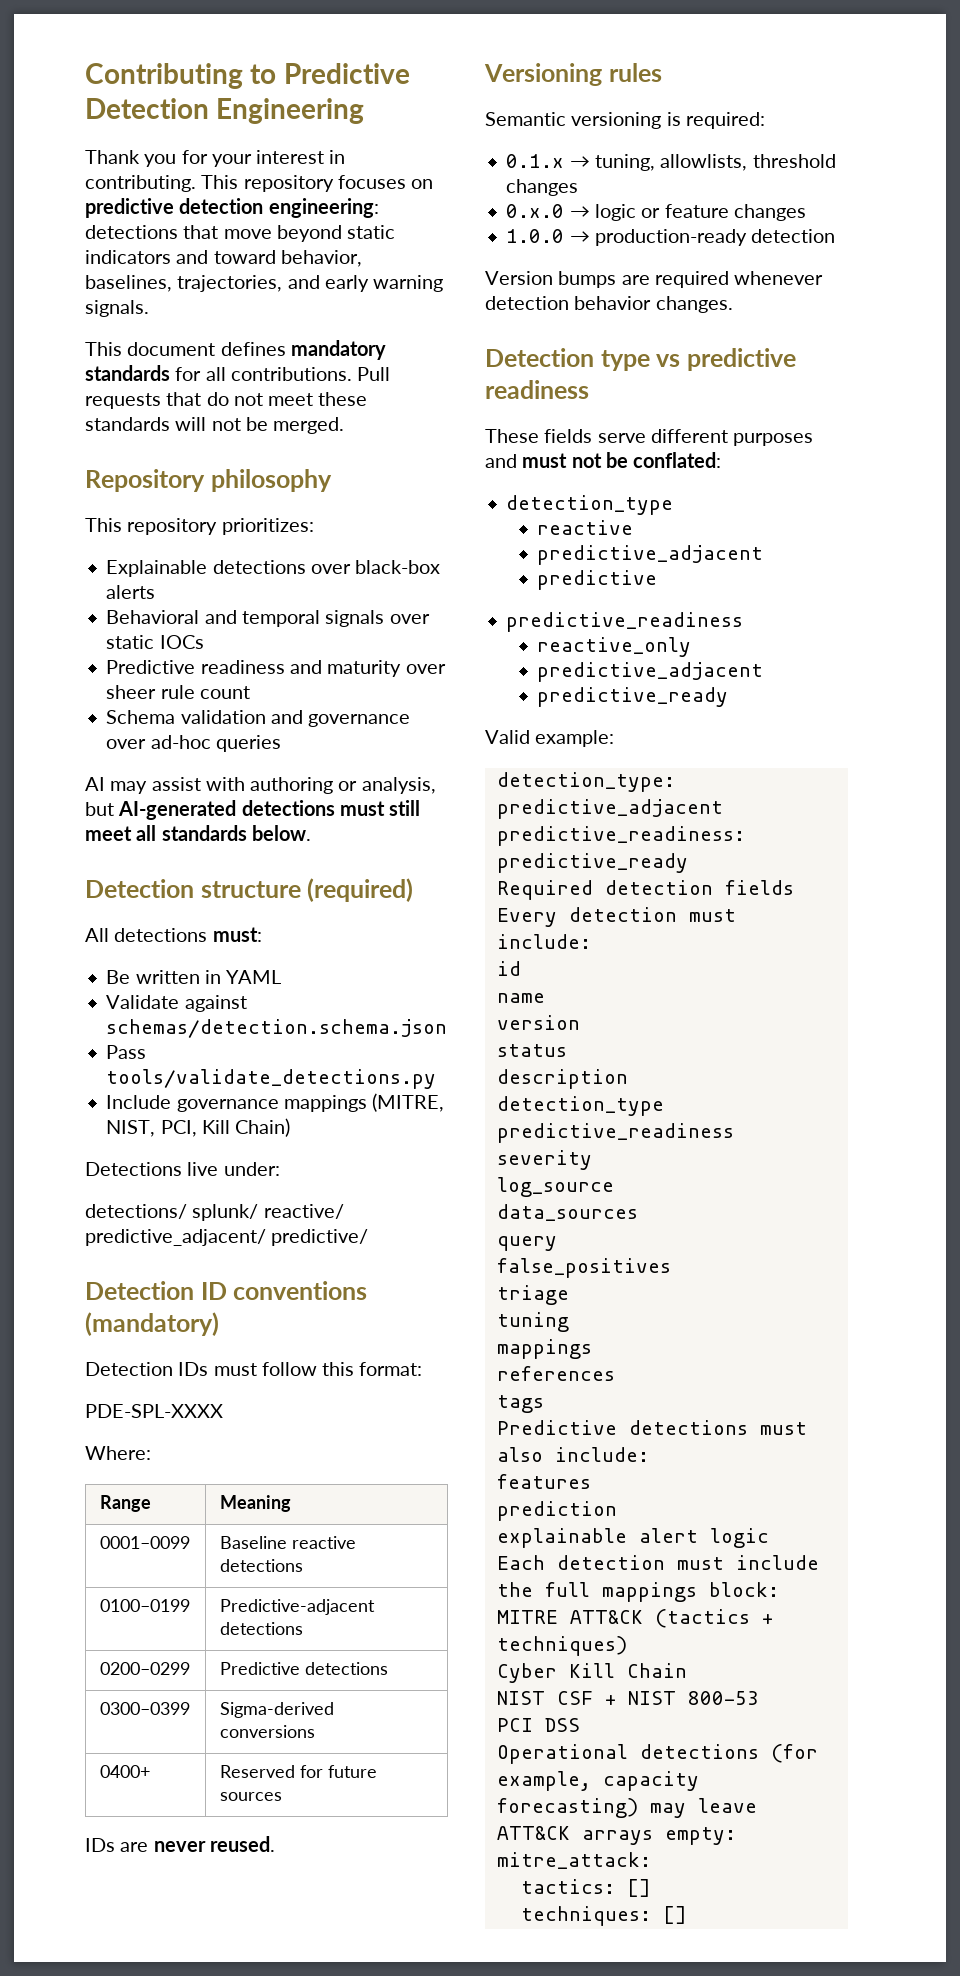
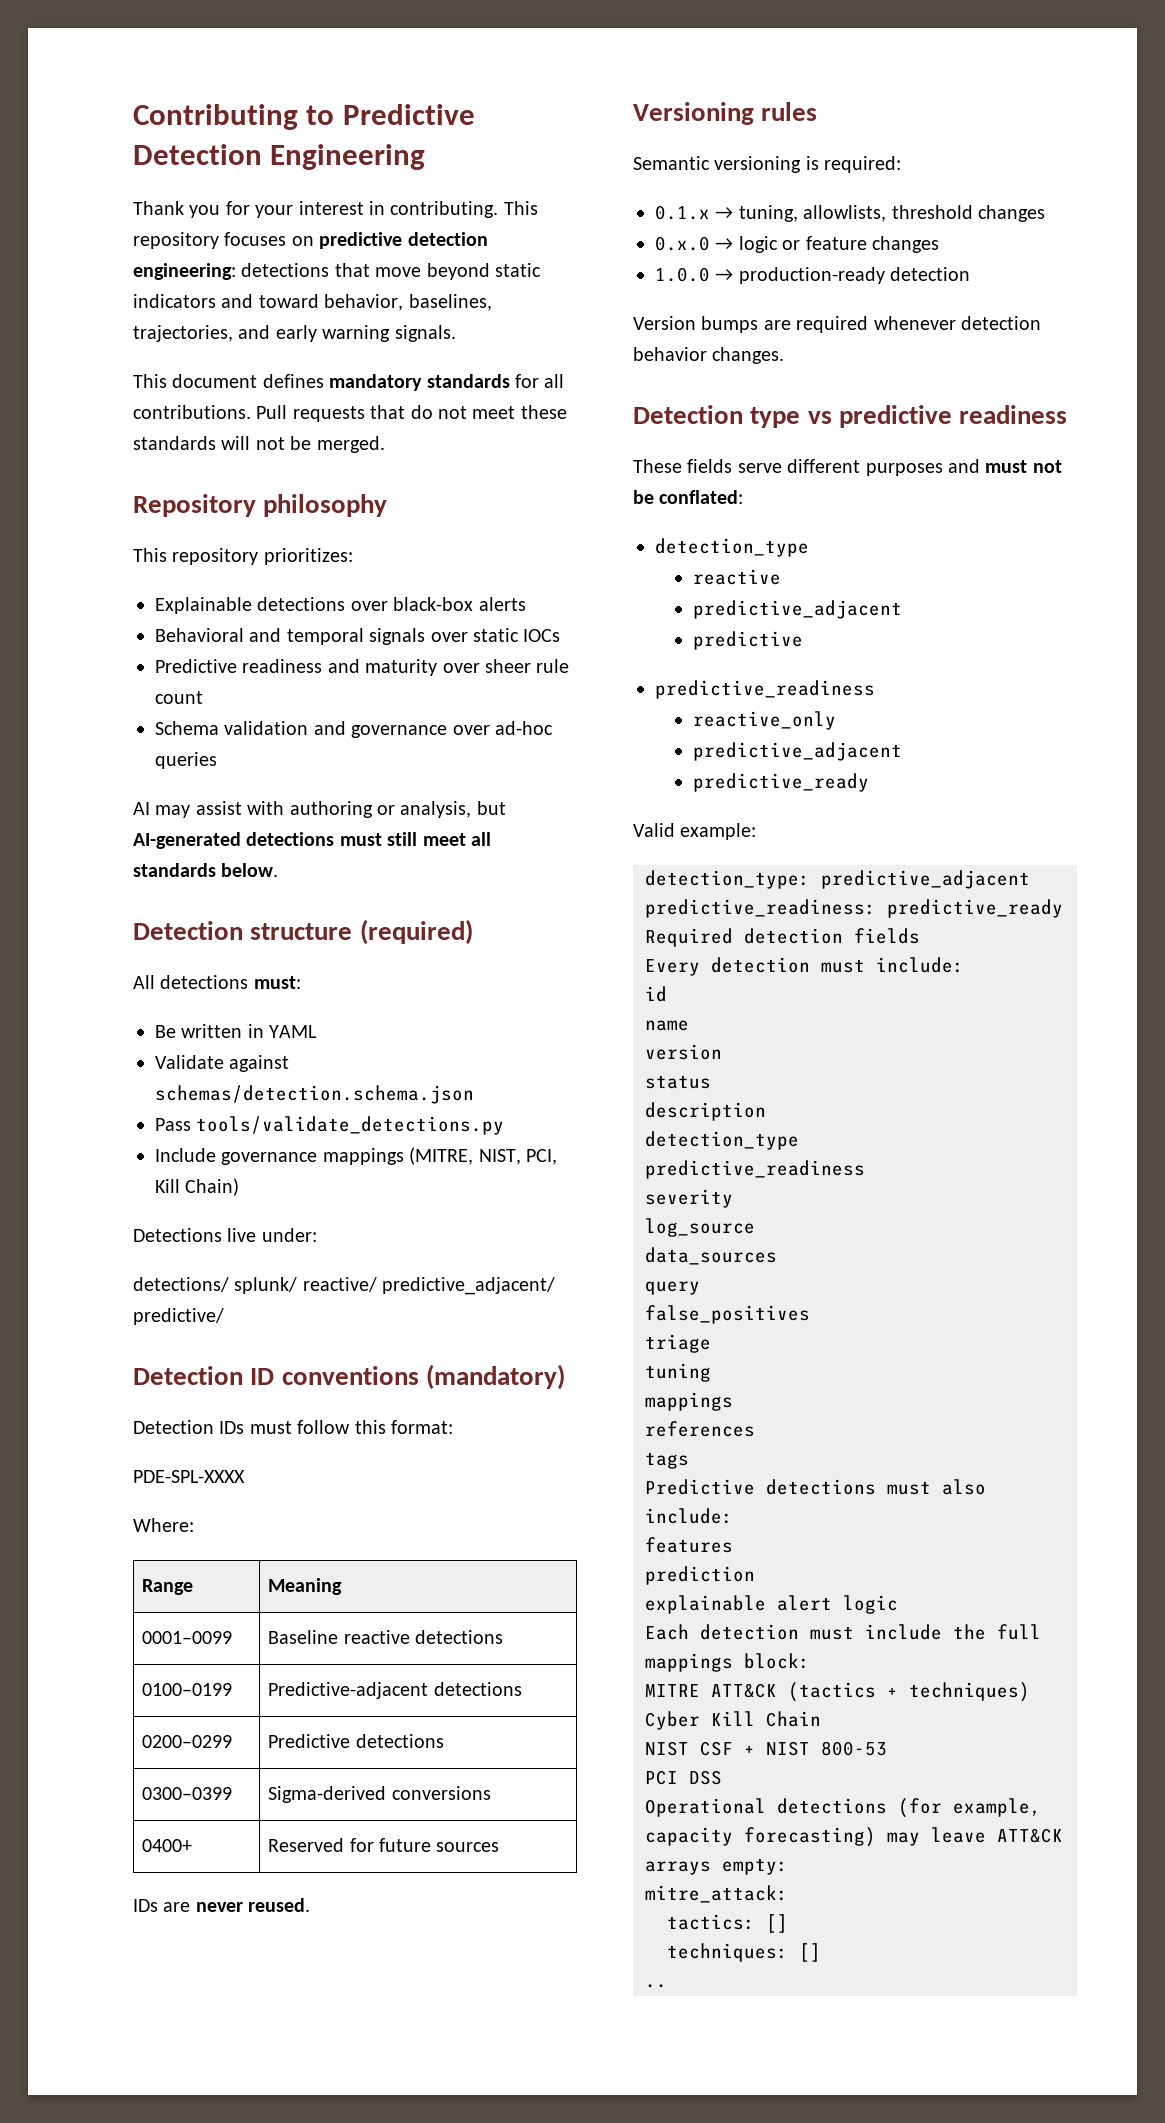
(687, 1915) none -> [645,1984,667,1988] // ..

